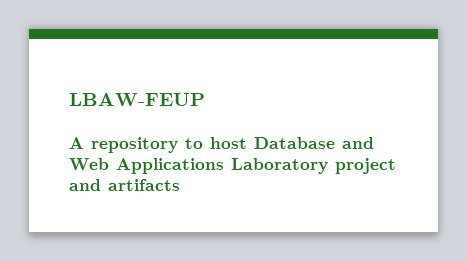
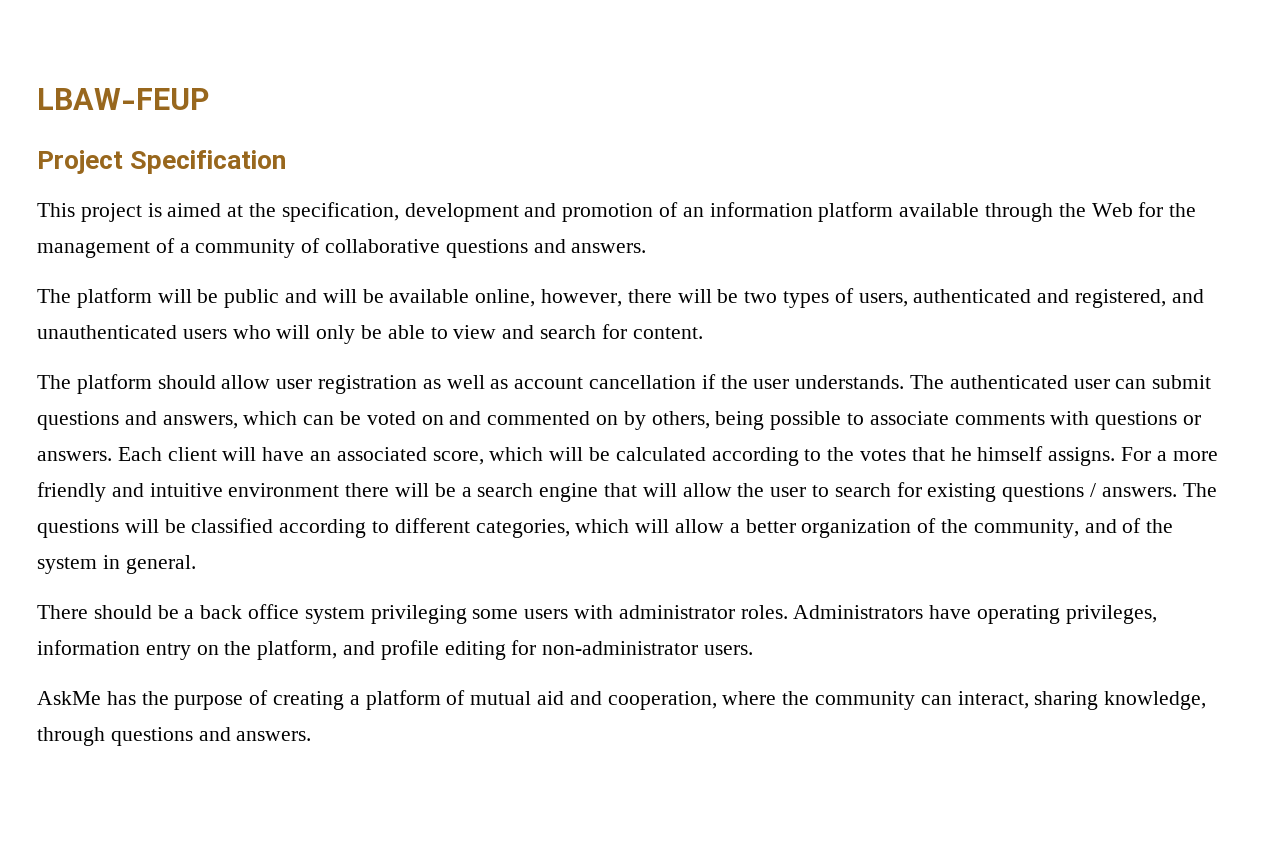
[69,137,374,153] [69,158,396,174] [69,179,180,191] A repository to host Database and Web Applications Laboratory project and artifacts -> [37,150,287,174] [37,202,1197,222] [37,238,647,258] [37,288,1204,308] [37,324,703,344] [37,374,1212,394] [37,411,1202,430] [37,446,1218,466] [37,482,1217,502] [37,518,1174,538] [37,555,196,574] [37,604,1157,624] [37,640,754,660] [37,690,1207,710] [37,727,312,746] Project Specification // This project is aimed at the specification, development and promotion of an information platform available through the Web for the management of a community of collaborative questions and answers. // The platform will be public and will be available online, however, there will be two types of users, authenticated and registered, and unauthenticated users who will only be able to view and search for content. // The platform should allow user registration as well as account cancellation if the user understands. The authenticated user can submit questions and answers, which can be voted on and commented on by others, being possible to associate comments with questions or answers. Each client will have an associated score, which will be calculated according to the votes that he himself assigns. For a more friendly and intuitive environment there will be a search engine that will allow the user to search for existing questions / answers. The questions will be classified according to different categories, which will allow a better organization of the community, and of the system in general. // There should be a back office system privileging some users with administrator roles. Administrators have operating privileges, information entry on the platform, and profile editing for non-administrator users. // AskMe has the purpose of creating a platform of mutual aid and cooperation, where the community can interact, sharing knowledge, through questions and answers.

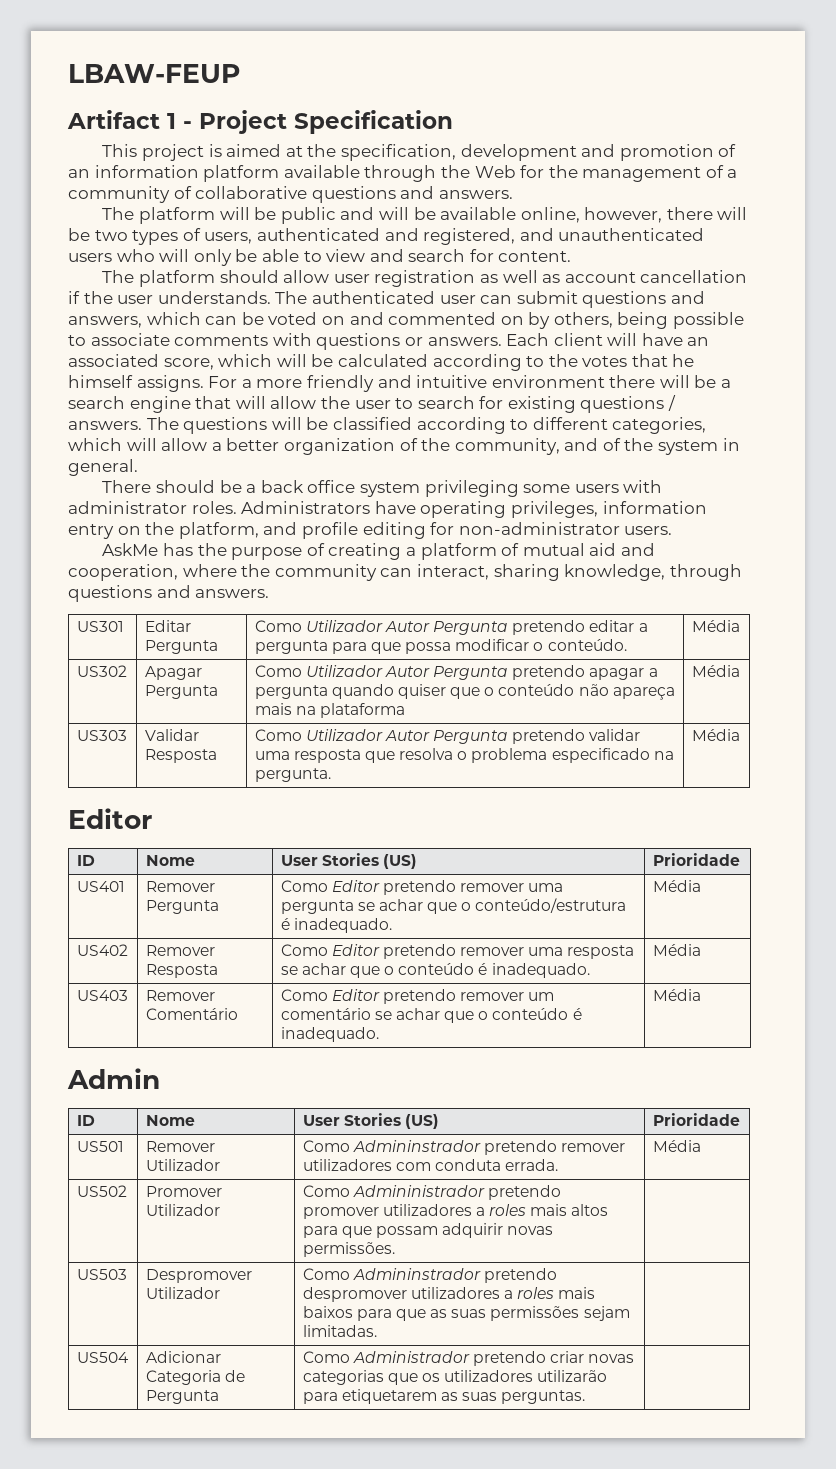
(209, 99) none -> [67,110,192,129] Artifact 1 -
(312, 736) none -> [76,621,124,632] [144,620,191,632] [144,640,218,654] [254,620,648,635] [254,639,627,654] [691,620,740,632] [76,665,127,677] [144,666,202,680] [144,685,218,699] [254,665,658,680] [254,684,675,700] [254,703,405,718] [691,665,740,677] [76,730,127,741] [144,729,199,741] [144,749,217,763] [254,729,641,744] [254,748,674,763] [254,768,331,782] [691,729,740,741] [68,808,152,829] [76,855,95,866] [145,855,195,866] [280,853,417,869] [652,853,740,866] [76,881,125,892] [145,881,215,892] [145,900,219,914] [280,880,564,895] [280,898,627,914] [280,918,392,933] [652,880,701,892] [76,944,128,956] [145,945,215,956] [145,964,218,978] [280,944,635,959] [280,963,590,978] [652,944,701,956] [76,990,128,1001] [145,990,215,1001] [145,1008,238,1020] [280,989,555,1004] [280,1008,582,1023] [280,1027,379,1042] [652,989,701,1001] [67,1068,160,1089] [76,1115,95,1126] [145,1115,195,1126] [302,1113,439,1129] [652,1113,740,1126] [76,1141,124,1152] [145,1141,215,1152] [145,1159,220,1171] [302,1140,626,1155] [302,1159,559,1171] [652,1140,701,1152] [76,1185,127,1197] [145,1186,222,1197] [145,1204,220,1216] [302,1185,561,1200] [302,1204,609,1219] [302,1223,554,1238] [302,1242,395,1257] [76,1269,127,1280] [145,1269,252,1283] [145,1287,220,1299] [302,1268,557,1283] [302,1287,596,1302] [302,1306,630,1321] [302,1325,377,1337] [76,1352,129,1363] [145,1351,221,1363] [145,1370,245,1385] [145,1390,219,1404] [302,1351,635,1366] [302,1370,608,1385] [302,1389,586,1404] // US301 | Editar Pergunta | Como Utilizador Autor Pergunta pretendo editar a pergunta para que possa modificar o conteúdo. | Média // US302 | Apagar Pergunta | Como Utilizador Autor Pergunta pretendo apagar a pergunta quando quiser que o conteúdo não apareça mais na plataforma | Média // US303 | Validar Resposta | Como Utilizador Autor Pergunta pretendo validar uma resposta que resolva o problema especificado na pergunta. | Média // Editor // ID | Nome | User Stories (US) | Prioridade // US401 | Remover Pergunta | Como Editor pretendo remover uma pergunta se achar que o conteúdo/estrutura é inadequado. | Média // US402 | Remover Resposta | Como Editor pretendo remover uma resposta se achar que o conteúdo é inadequado. | Média // US403 | Remover Comentário | Como Editor pretendo remover um comentário se achar que o conteúdo é inadequado. | Média // Admin // ID | Nome | User Stories (US) | Prioridade // US501 | Remover Utilizador | Como Admininstrador pretendo remover utilizadores com conduta errada. | Média // US502 | Promover Utilizador | Como Admininistrador pretendo promover utilizadores a roles mais altos para que possam adquirir novas permissões. | // US503 | Despromover Utilizador | Como Admininstrador pretendo despromover utilizadores a roles mais baixos para que as suas permissões sejam limitadas. | // US504 | Adicionar Categoria de Pergunta | Como Administrador pretendo criar novas categorias que os utilizadores utilizarão para etiquetarem as suas perguntas. |

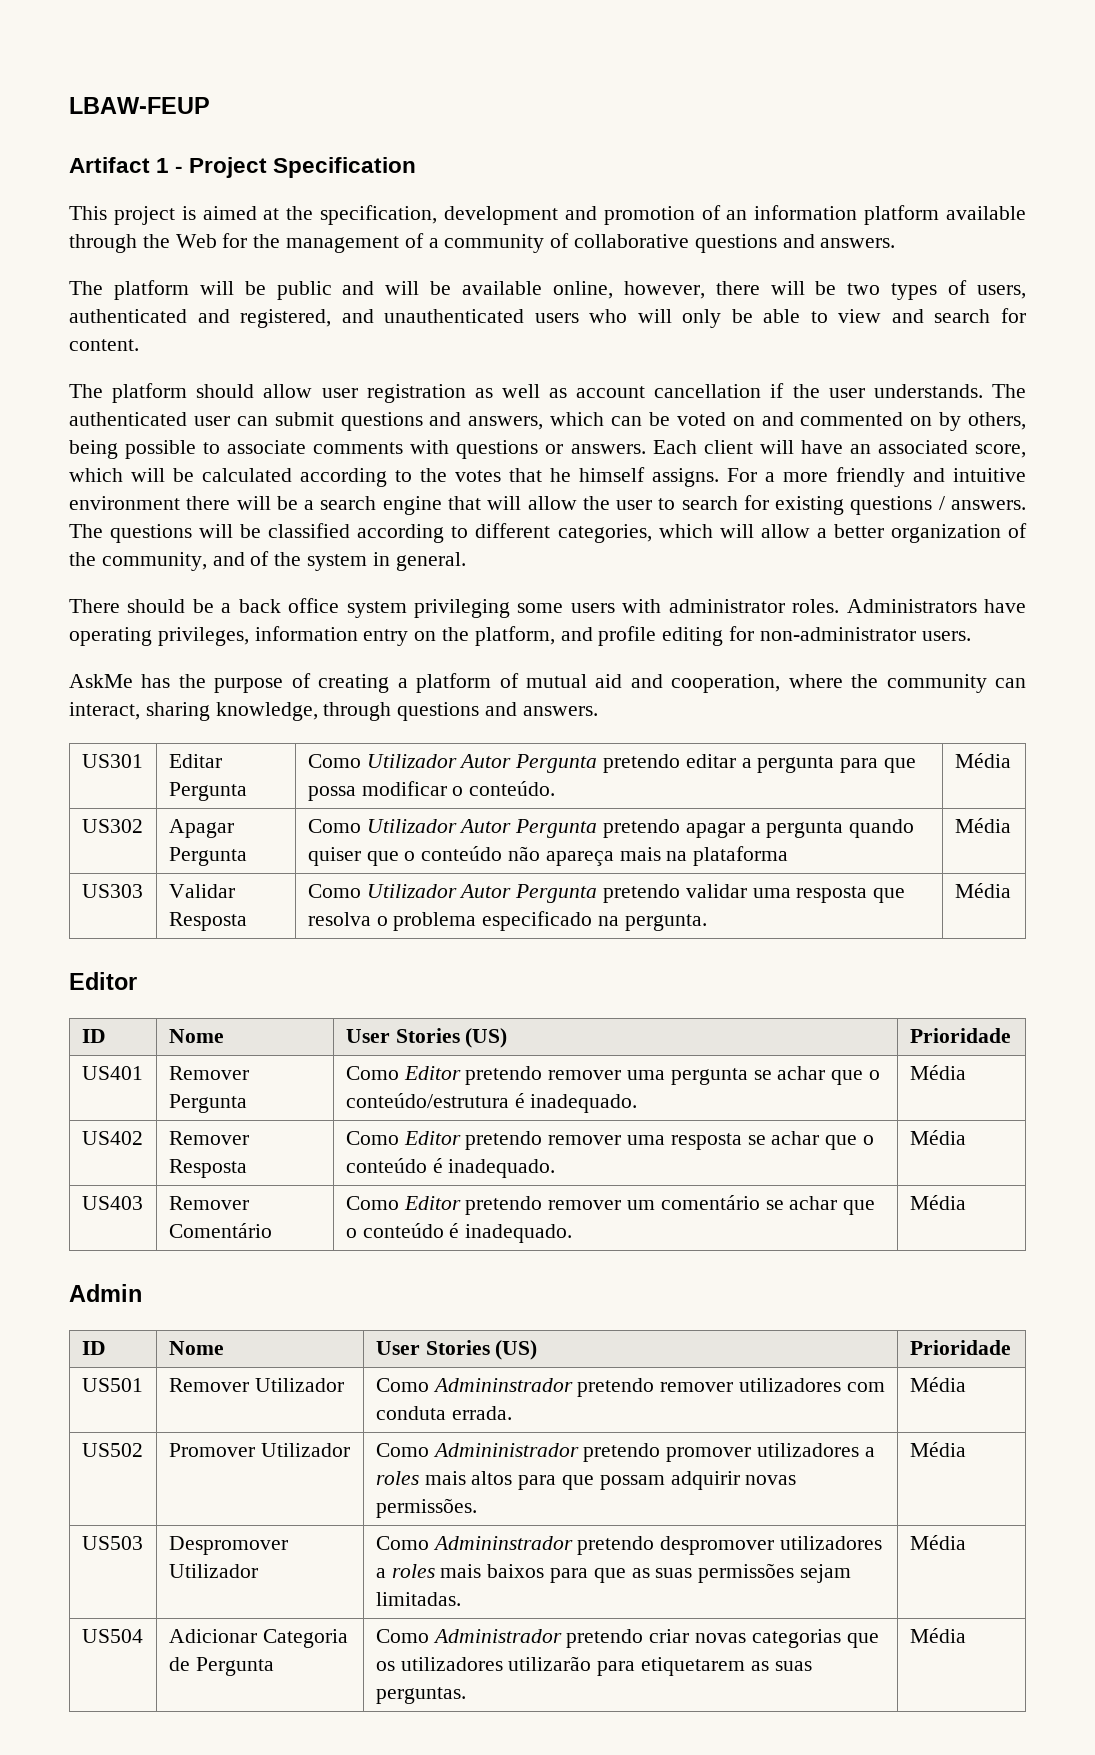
(395, 1249) none -> [909,1442,966,1457] Média
(377, 1331) none -> [909,1535,966,1550] Média
(586, 1397) none -> [909,1628,966,1643] Média

